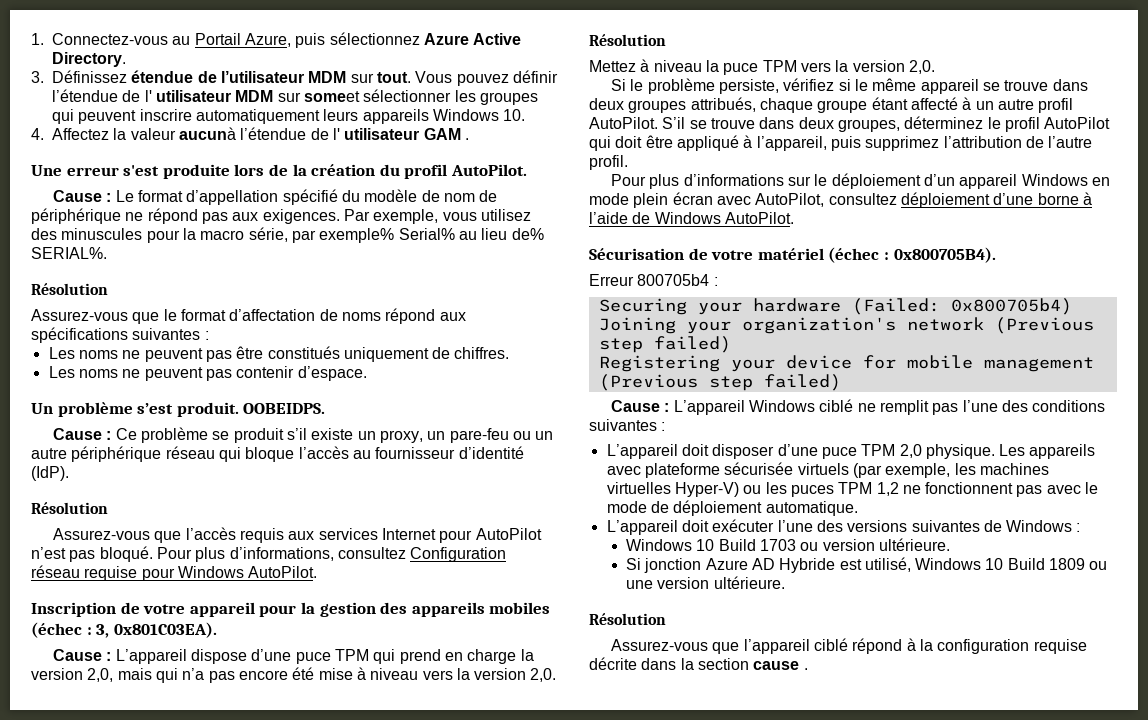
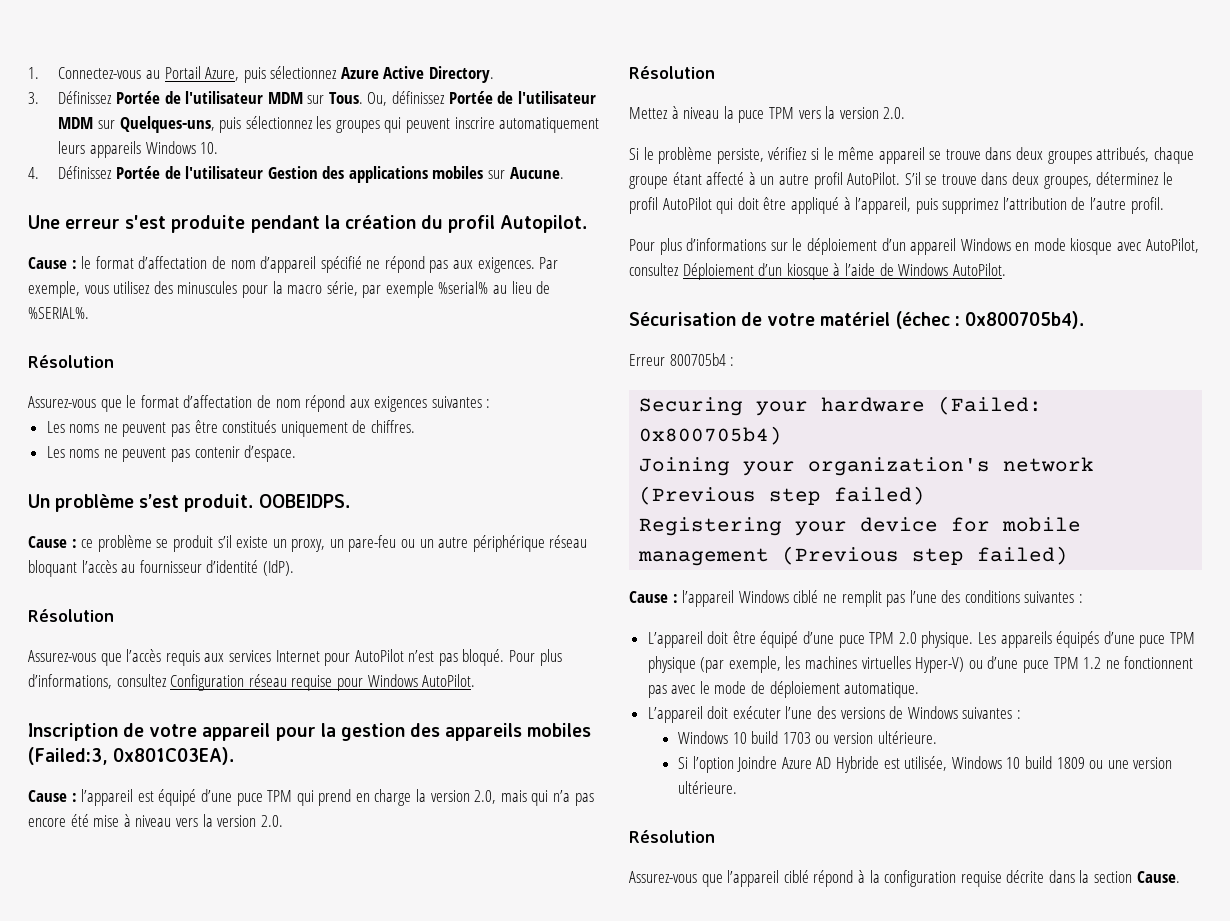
[131,70,558,86] [52,89,452,102] étendue de l’utilisateur MDM sur tout. Vous pouvez définir l’étendue de l' utilisateur MDM sur someet sélectionner -> [115,91,596,106] [58,116,313,133] Portée de l'utilisateur MDM sur Tous. Ou, définissez Portée de l'utilisateur MDM sur Quelques-uns, puis sélectionnez
[52,127,469,140] Affectez la valeur aucunà l’étendue de l' utilisateur GAM . -> [58,166,564,183] Définissez Portée de l'utilisateur Gestion des applications mobiles sur Aucune.
[234,164,288,176] lors de -> [250,215,320,233] pendant
[450,164,527,176] [53,189,498,205] [31,208,121,224] AutoPilot. // Cause : Le format d’appellation spécifié du modèle de nom de périphérique -> [500,215,588,233] [28,256,362,273] Autopilot. // Cause : le format d’affectation de nom d’appareil spécifié
[319,228,544,243] [31,247,107,259] exemple% Serial% au lieu de% SERIAL%. -> [385,281,551,298] [28,307,89,319] exemple %serial% au lieu de %SERIAL%.
[341,312,381,321] noms -> [275,399,301,408] nom
[31,327,128,343] spécifications -> [374,396,428,412] exigences
[115,428,137,440] Ce -> [81,539,94,548] ce
[218,447,295,462] qui bloque -> [28,560,77,577] bloquant
[31,622,110,638] (échec : 3, -> [28,747,108,765] (Failed:3,
[115,649,247,664] L’appareil dispose -> [81,789,197,806] l’appareil est équipé
[87,668,114,682] 2,0, -> [474,790,497,804] 2.0,
[530,668,557,682] 2,0. -> [260,815,283,827] 2.0.
[908,60,935,74] 2,0. -> [883,107,906,119] 2.0.
[633,192,713,208] plein écran -> [1070,238,1113,255] kiosque
[900,192,1079,208] déploiement d’une borne -> [682,263,829,280] Déploiement d’un kiosque
[893,247,996,263] 0x800705B4). -> [964,311,1084,329] 0x800705b4).
[673,400,745,415] L’appareil -> [682,590,735,607] l’appareil
[712,444,922,459] disposer d’une puce TPM 2,0 -> [732,631,917,648] être équipé d’une puce TPM 2.0
[606,462,849,478] avec plateforme sécurisée virtuels -> [1056,631,1195,648] [647,656,696,673] équipés d’une puce TPM physique
[765,482,899,497] les puces TPM 1,2 -> [987,656,1102,673] d’une puce TPM 1.2
[911,520,1073,532] suivantes de Windows -> [889,706,1013,719] de Windows suivantes
[718,539,756,551] Build -> [751,731,779,744] build
[644,558,702,573] jonction -> [692,756,778,773] l’option Joindre
[864,557,1045,572] utilisé, Windows 10 Build -> [904,756,1052,771] utilisée, Windows 10 build
[753,661,808,670] cause . -> [1136,871,1180,883] Cause.

